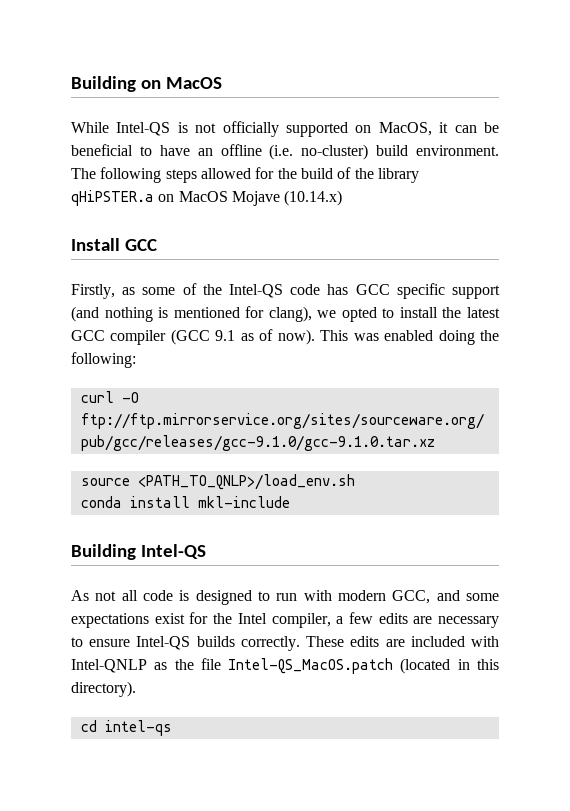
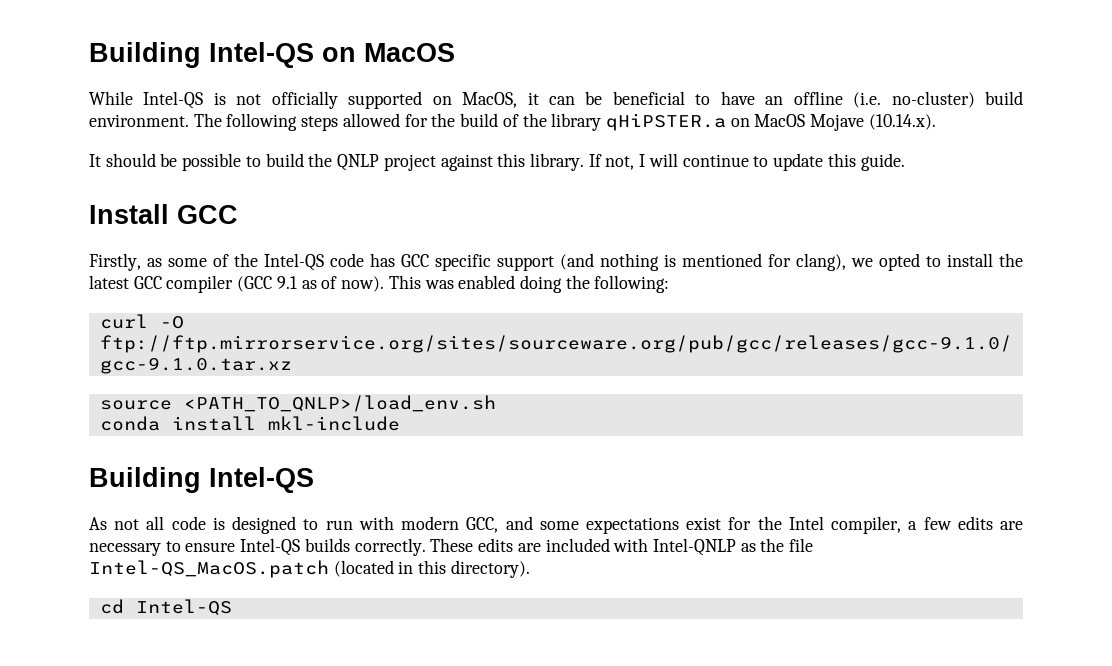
[71,76,136,92] Building -> [89,42,314,68] Building Intel-QS
[284,190,343,206] (10.14.x) -> [868,114,936,130] [89,153,905,171] (10.14.x). // It should be possible to build the QNLP project against this library. If not, I will continue to update this guide.
[104,720,172,736] intel-qs -> [135,599,232,615] Intel-QS

